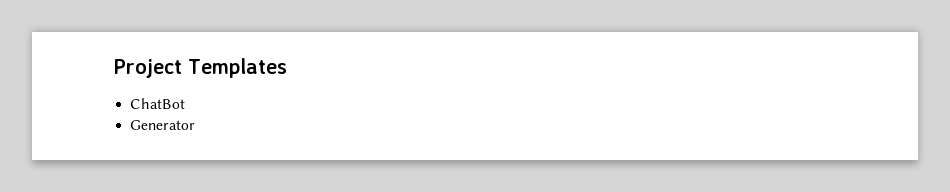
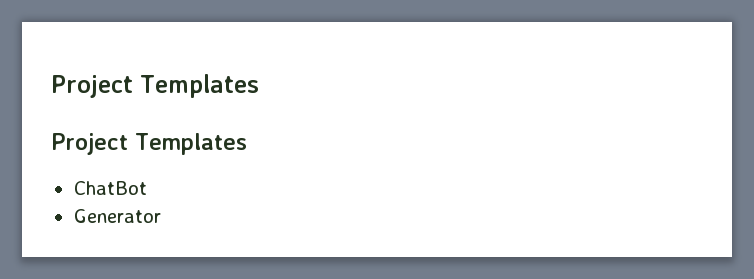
[113,58,287,78] Project Templates -> [51,74,259,98] [51,133,247,155] Project Templates // Project Templates

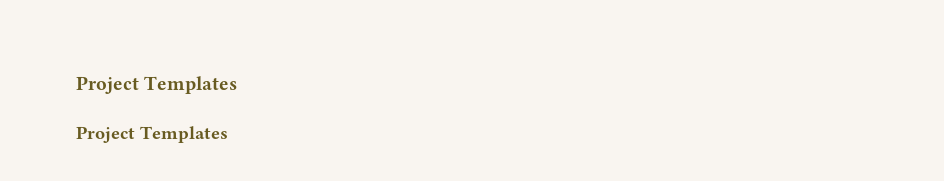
[73,181,147,195] [73,209,161,223] // ChatBot // Generator -> (228, 134) none

